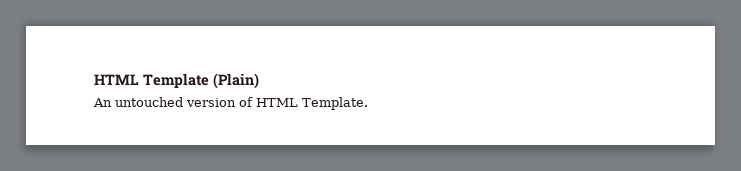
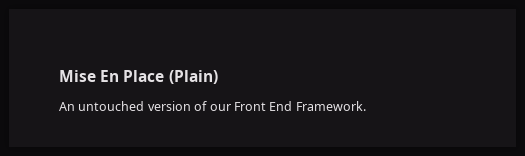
[94,73,209,88] HTML Template -> [59,70,165,82] Mise En Place
[256,97,368,110] HTML Template. -> [209,101,366,111] our Front End Framework.

